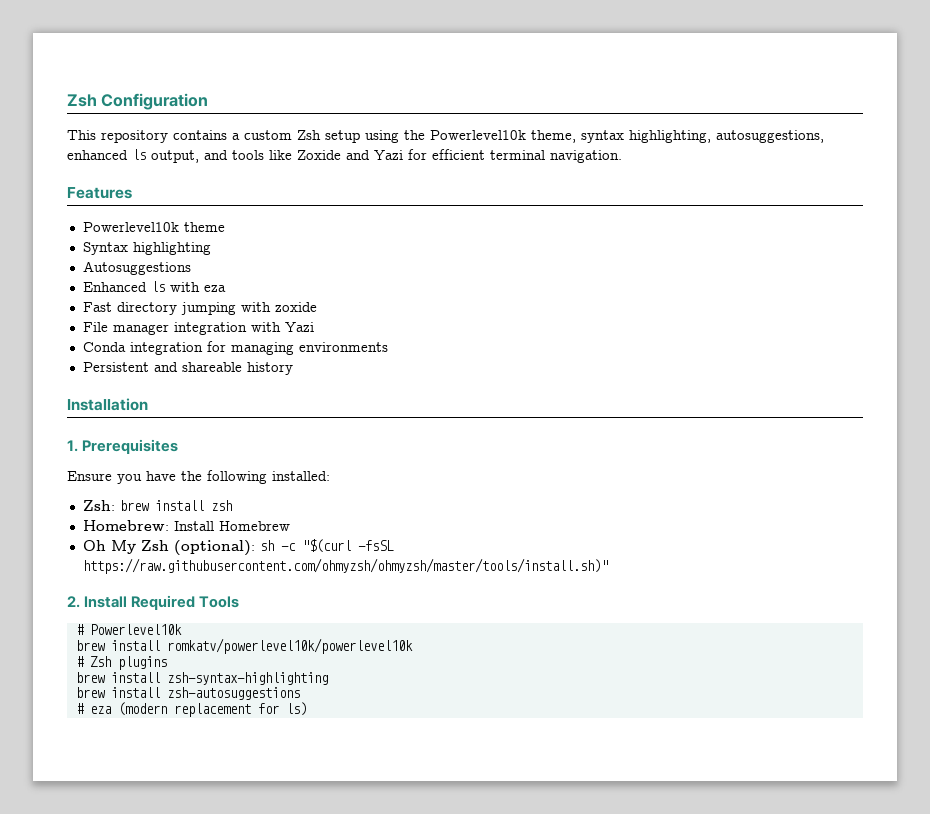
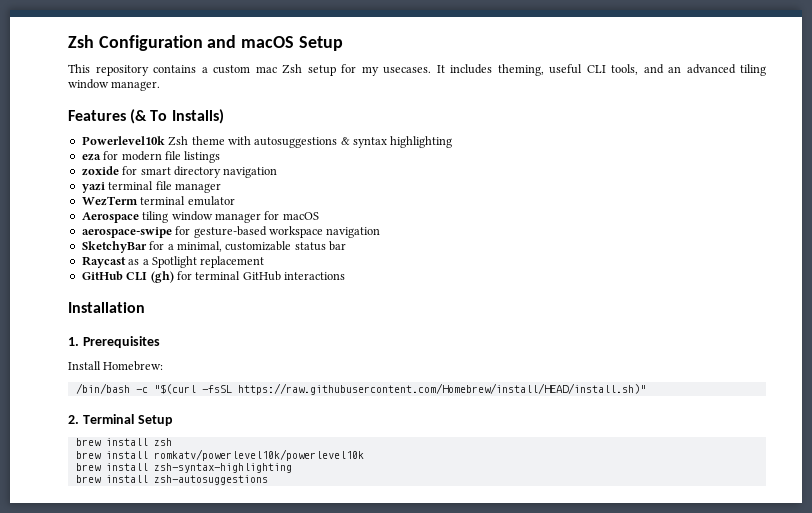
(209, 101) none -> [207,35,343,51] and macOS Setup
(292, 135) none -> [255,66,277,73] mac
[365,130,824,143] [67,149,622,163] [67,187,132,199] [82,222,179,232] using the Powerlevel10k theme, syntax highlighting, autosuggestions, enhanced ls output, and tools like Zoxide and Yazi for efficient terminal navigation. // Features // Powerlevel10k -> [341,64,766,76] [68,79,161,91] [68,109,224,124] [81,136,189,146] for my usecases. It includes theming, useful CLI tools, and an advanced tiling window manager. // Features (& To Installs) // Powerlevel10k Zsh
[82,242,211,255] [82,261,191,275] [82,281,226,292] [82,302,317,315] [82,322,314,335] [82,341,388,355] [82,362,293,375] [67,398,148,411] [67,439,179,454] [67,470,330,484] [82,500,232,511] [82,520,290,531] [82,539,394,556] [82,558,608,574] [67,595,240,610] [75,624,182,635] // Syntax highlighting // Autosuggestions // Enhanced ls with eza // Fast directory jumping with zoxide // File manager integration with Yazi // Conda integration for managing environments // Persistent and shareable history // Installation // 1. Prerequisites // Ensure you have the following installed: // Zsh: brew install zsh // Homebrew: Install Homebrew // Oh My Zsh (optional): sh -c "$(curl -fsSL https://raw.githubusercontent.com/ohmyzsh/ohmyzsh/master/tools/install.sh)" // 2. Install Required Tools // # Powerlevel10k -> [227,136,453,148] [81,151,221,163] [81,166,278,178] [81,181,221,193] [81,196,235,206] [81,211,319,223] [81,226,381,238] [81,241,346,253] [81,256,265,268] [81,271,345,283] [68,302,145,313] [68,336,160,348] [68,361,164,371] [75,383,646,395] [68,414,173,426] [75,438,172,446] with autosuggestions & syntax highlighting // eza for modern file listings // zoxide for smart directory navigation // yazi terminal file manager // WezTerm terminal emulator // Aerospace tiling window manager for macOS // aerospace-swipe for gesture-based workspace navigation // SketchyBar for a minimal, customizable status bar // Raycast as a Spotlight replacement // GitHub CLI (gh) for terminal GitHub interactions // Installation // 1. Prerequisites // Install Homebrew: // /bin/bash -c "$(curl -fsSL https://raw.githubusercontent.com/Homebrew/install/HEAD/install.sh)" // 2. Terminal Setup // brew install zsh
[75,656,167,670] // # Zsh plugins -> (364, 455) none
[75,702,307,717] // # eza (modern replacement for ls) -> (268, 480) none

